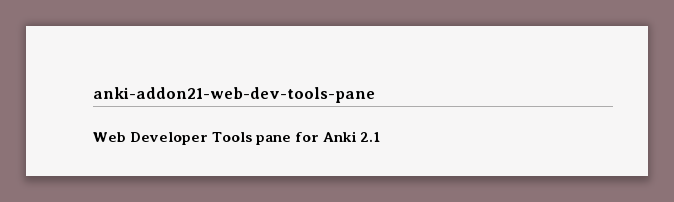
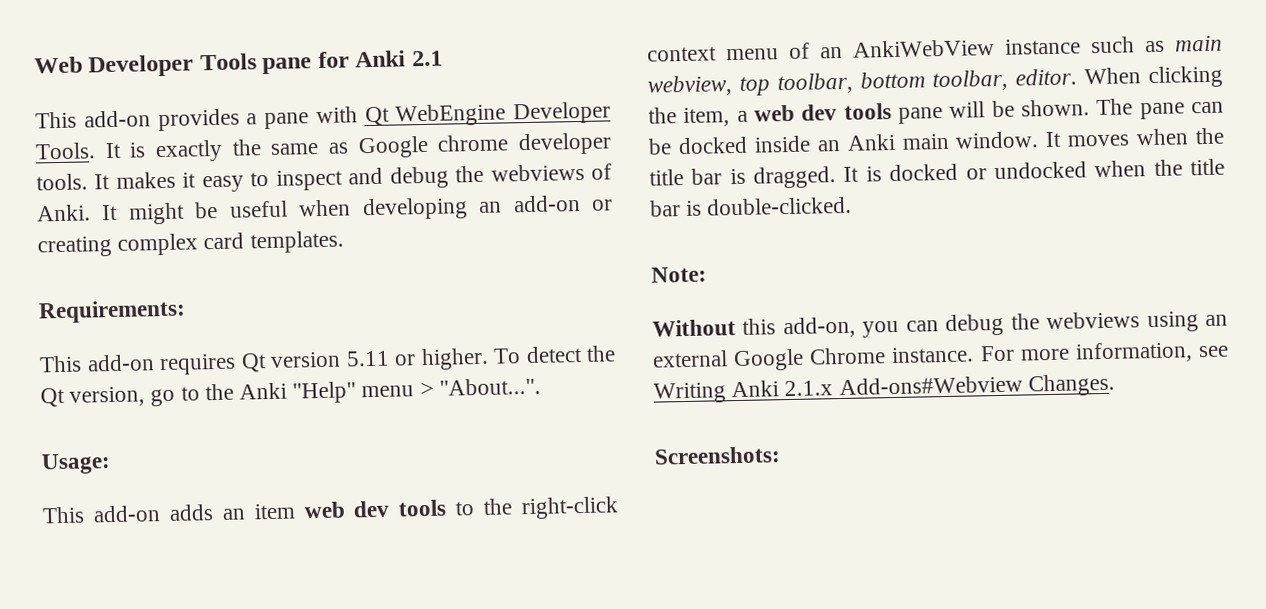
[93,87,375,103] anki-addon21-web-dev-tools-pane // -> (34, 65) none
(381, 137) none -> [35,101,611,132] [35,132,612,163] [36,163,612,193] [36,194,614,225] [37,230,344,258] [38,299,186,324] [39,345,616,376] [40,377,541,408] [41,453,111,475] [42,496,619,524] [647,35,1223,62] [647,65,1223,97] [648,98,1224,127] [648,127,1225,155] [649,158,1225,189] [650,196,853,217] [651,266,707,283] [652,311,1228,339] [652,341,1229,372] [653,373,1115,404] [654,446,781,465] // This add-on provides a pane with Qt WebEngine Developer Tools. It is exactly the same as Google chrome developer tools. It makes it easy to inspect and debug the webviews of Anki. It might be useful when developing an add-on or creating complex card templates. // Requirements: // This add-on requires Qt version 5.11 or higher. To detect the Qt version, go to the Anki "Help" menu > "About...". // Usage: // This add-on adds an item web dev tools to the right-click context menu of an AnkiWebView instance such as main webview, top toolbar, bottom toolbar, editor. When clicking the item, a web dev tools pane will be shown. The pane can be docked inside an Anki main window. It moves when the title bar is dragged. It is docked or undocked when the title bar is double-clicked. // Note: // Without this add-on, you can debug the webviews using an external Google Chrome instance. For more information, see Writing Anki 2.1.x Add-ons#Webview Changes. // Screenshots:

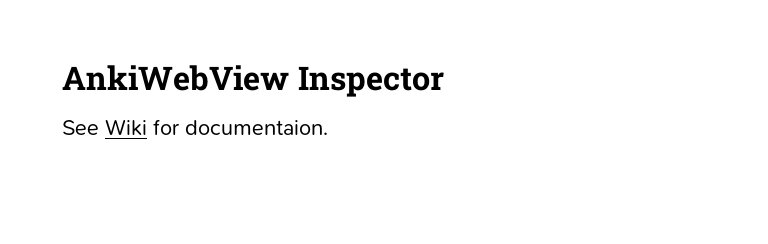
[34,50,443,78] [35,101,611,132] [35,132,612,163] [36,163,612,193] [36,194,614,225] [37,230,344,258] [38,299,186,324] [39,345,616,376] [40,377,541,408] [41,453,111,475] [42,496,619,524] [647,35,1223,62] [647,65,1223,97] [648,98,1224,127] [648,127,1225,155] [649,158,1225,189] [650,196,853,217] [651,266,707,283] [652,311,1228,339] [652,341,1229,372] [653,373,1115,404] [654,446,781,465] Web Developer Tools pane for Anki 2.1 // This add-on provides a pane with Qt WebEngine Developer Tools. It is exactly the same as Google chrome developer tools. It makes it easy to inspect and debug the webviews of Anki. It might be useful when developing an add-on or creating complex card templates. // Requirements: // This add-on requires Qt version 5.11 or higher. To detect the Qt version, go to the Anki "Help" menu > "About...". // Usage: // This add-on adds an item web dev tools to the right-click context menu of an AnkiWebView instance such as main webview, top toolbar, bottom toolbar, editor. When clicking the item, a web dev tools pane will be shown. The pane can be docked inside an Anki main window. It moves when the title bar is dragged. It is docked or undocked when the title bar is double-clicked. // Note: // Without this add-on, you can debug the webviews using an external Google Chrome instance. For more information, see Writing Anki 2.1.x Add-ons#Webview Changes. // Screenshots: -> [62,65,444,97] [62,119,328,136] AnkiWebView Inspector // See Wiki for documentaion.

